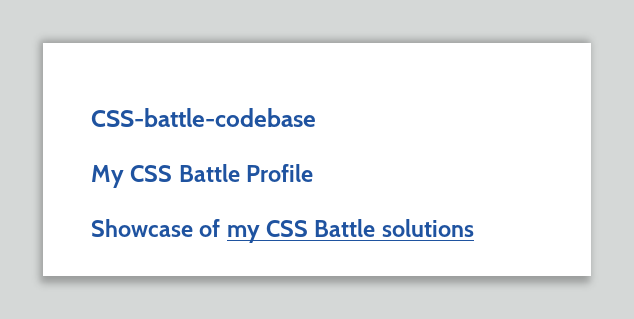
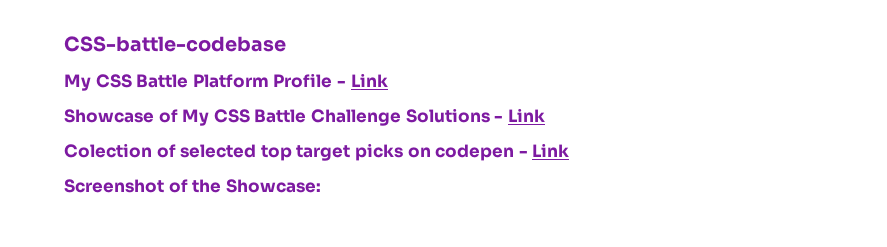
(240, 173) none -> [192,74,269,88] Platform
(314, 173) none -> [336,73,388,87] - Link
[226,219,474,243] my CSS Battle solutions -> [182,108,545,126] [64,143,570,161] [64,179,321,193] My CSS Battle Challenge Solutions - Link // Colection of selected top target picks on codepen - Link // Screenshot of the Showcase:

